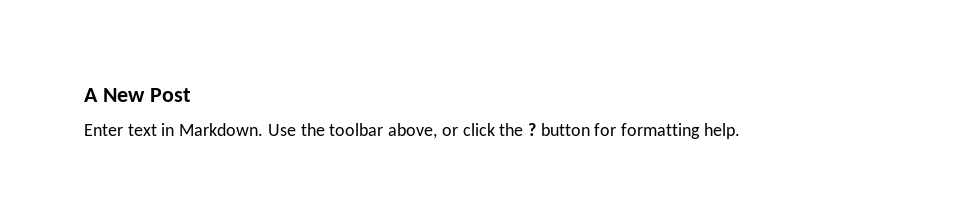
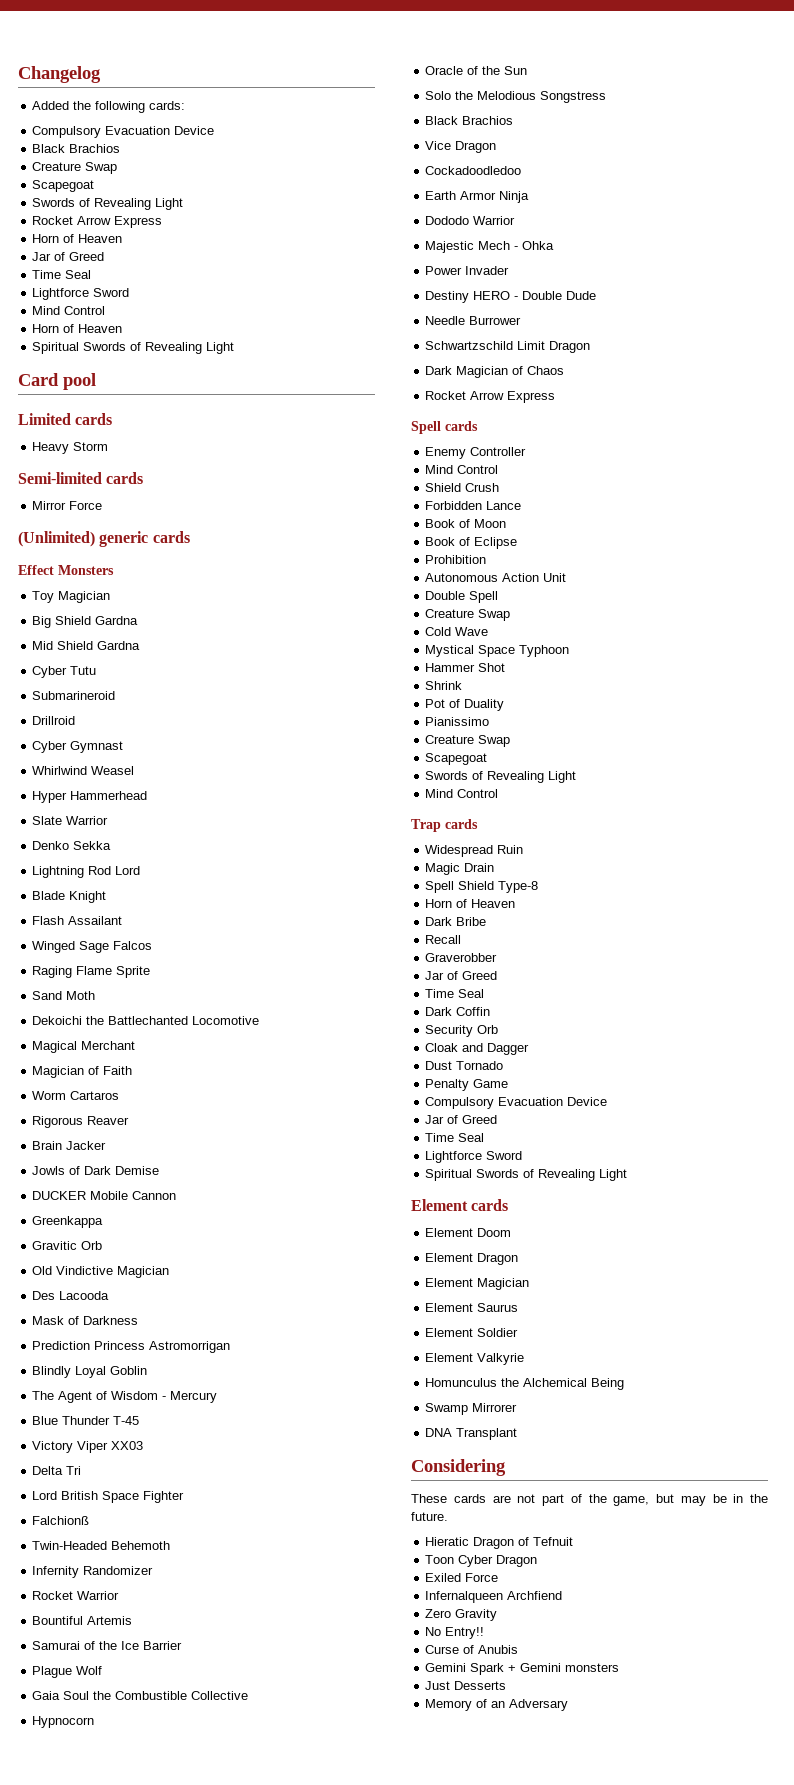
[84,88,191,102] [84,123,740,139] A New Post // Enter text in Markdown. Use the toolbar above, or click the ? button for formatting help. -> [18,66,101,83] [32,101,186,113] [32,126,215,138] [32,144,121,153] [32,162,118,174] [32,180,95,192] [32,198,184,210] [32,216,163,228] [32,234,123,243] [32,252,105,261] [32,270,92,279] [32,288,130,300] [32,306,106,315] [32,324,123,333] [32,342,235,354] [18,373,96,390] [18,413,113,425] [32,442,109,454] [18,472,144,484] [32,501,103,510] [18,531,190,547] [18,565,114,575] [32,591,111,603] [32,616,139,628] [32,641,141,650] [32,666,97,678] [32,691,116,700] [32,716,76,725] [32,741,124,753] [32,766,135,775] [32,791,148,803] [32,816,109,825] [32,841,112,850] [32,866,141,878] [32,891,107,903] [32,916,123,925] [32,941,153,953] [32,966,151,978] [32,991,96,1000] [32,1016,260,1025] [32,1041,136,1053] [32,1066,133,1078] [32,1091,120,1100] [32,1116,130,1128] [32,1141,107,1150] [32,1166,160,1175] [32,1191,177,1200] [32,1216,104,1228] [32,1241,103,1250] [32,1266,170,1278] [32,1291,110,1300] [32,1316,139,1325] [32,1341,231,1353] [32,1366,148,1378] [32,1391,218,1403] [32,1416,140,1425] [32,1441,144,1453] [32,1466,82,1475] [32,1491,185,1503] [32,1516,90,1525] [32,1541,171,1550] [32,1566,154,1578] [32,1591,120,1600] [32,1616,133,1625] [32,1641,183,1650] [32,1666,103,1678] [32,1691,249,1700] [32,1716,95,1728] [425,66,528,75] [425,91,607,103] [425,116,514,125] [425,141,497,153] [425,166,522,175] [425,191,530,203] [425,216,516,225] [425,241,555,253] [425,266,510,275] [425,291,597,303] [425,316,522,325] [425,341,591,353] [425,366,565,378] [425,391,556,403] [411,421,478,434] [425,447,527,459] [425,465,499,474] [425,483,500,492] [425,501,522,510] [425,519,507,528] [425,537,518,549] [425,555,487,564] [425,573,567,582] [425,591,499,603] [425,609,511,621] [425,627,489,636] [425,645,570,657] [425,663,506,672] [425,681,463,690] [425,699,505,711] [425,717,490,726] [425,735,511,747] [425,753,488,765] [425,771,577,783] [425,789,499,798] [411,819,478,832] [425,845,524,857] [425,863,495,875] [425,881,539,893] [425,899,516,908] [425,917,487,926] [425,935,462,944] [425,953,498,962] [425,971,498,980] [425,989,485,998] [425,1007,491,1016] [425,1025,499,1037] [425,1043,530,1055] [425,1061,504,1070] [425,1079,509,1091] [425,1097,608,1109] [425,1115,498,1124] [425,1133,485,1142] [425,1151,523,1163] [425,1169,628,1181] [411,1199,509,1211] [425,1228,512,1237] [425,1253,519,1265] [425,1278,530,1290] [425,1303,519,1312] [425,1328,519,1337] [425,1353,525,1365] [425,1378,625,1390] [425,1403,518,1415] [425,1428,518,1440] [411,1459,506,1476] [411,1494,768,1506] [411,1512,448,1521] [425,1537,574,1549] [425,1555,538,1567] [425,1573,499,1582] [425,1591,563,1603] [425,1609,498,1621] [425,1627,485,1639] [425,1645,519,1654] [425,1663,620,1675] [425,1681,507,1690] [425,1699,569,1711] Changelog // Added the following cards: // Compulsory Evacuation Device // Black Brachios // Creature Swap // Scapegoat // Swords of Revealing Light // Rocket Arrow Express // Horn of Heaven // Jar of Greed // Time Seal // Lightforce Sword // Mind Control // Horn of Heaven // Spiritual Swords of Revealing Light // Card pool // Limited cards // Heavy Storm // Semi-limited cards // Mirror Force // (Unlimited) generic cards // Effect Monsters // Toy Magician // Big Shield Gardna // Mid Shield Gardna // Cyber Tutu // Submarineroid // Drillroid // Cyber Gymnast // Whirlwind Weasel // Hyper Hammerhead // Slate Warrior // Denko Sekka // Lightning Rod Lord // Blade Knight // Flash Assailant // Winged Sage Falcos // Raging Flame Sprite // Sand Moth // Dekoichi the Battlechanted Locomotive // Magical Merchant // Magician of Faith // Worm Cartaros // Rigorous Reaver // Brain Jacker // Jowls of Dark Demise // DUCKER Mobile Cannon // Greenkappa // Gravitic Orb // Old Vindictive Magician // Des Lacooda // Mask of Darkness // Prediction Princess Astromorrigan // Blindly Loyal Goblin // The Agent of Wisdom - Mercury // Blue Thunder T-45 // Victory Viper XX03 // Delta Tri // Lord British Space Fighter // Falchionß // Twin-Headed Behemoth // Infernity Randomizer // Rocket Warrior // Bountiful Artemis // Samurai of the Ice Barrier // Plague Wolf // Gaia Soul the Combustible Collective // Hypnocorn // Oracle of the Sun // Solo the Melodious Songstress // Black Brachios // Vice Dragon // Cockadoodledoo // Earth Armor Ninja // Dododo Warrior // Majestic Mech - Ohka // Power Invader // Destiny HERO - Double Dude // Needle Burrower // Schwartzschild Limit Dragon // Dark Magician of Chaos // Rocket Arrow Express // Spell cards // Enemy Controller // Mind Control // Shield Crush // Forbidden Lance // Book of Moon // Book of Eclipse // Prohibition // Autonomous Action Unit // Double Spell // Creature Swap // Cold Wave // Mystical Space Typhoon // Hammer Shot // Shrink // Pot of Duality // Pianissimo // Creature Swap // Scapegoat // Swords of Revealing Light // Mind Control // Trap cards // Widespread Ruin // Magic Drain // Spell Shield Type-8 // Horn of Heaven // Dark Bribe // Recall // Graverobber // Jar of Greed // Time Seal // Dark Coffin // Security Orb // Cloak and Dagger // Dust Tornado // Penalty Game // Compulsory Evacuation Device // Jar of Greed // Time Seal // Lightforce Sword // Spiritual Swords of Revealing Light // Element cards // Element Doom // Element Dragon // Element Magician // Element Saurus // Element Soldier // Element Valkyrie // Homunculus the Alchemical Being // Swamp Mirrorer // DNA Transplant // Considering // These cards are not part of the game, but may be in the future. // Hieratic Dragon of Tefnuit // Toon Cyber Dragon // Exiled Force // Infernalqueen Archfiend // Zero Gravity // No Entry!! // Curse of Anubis // Gemini Spark + Gemini monsters // Just Desserts // Memory of an Adversary

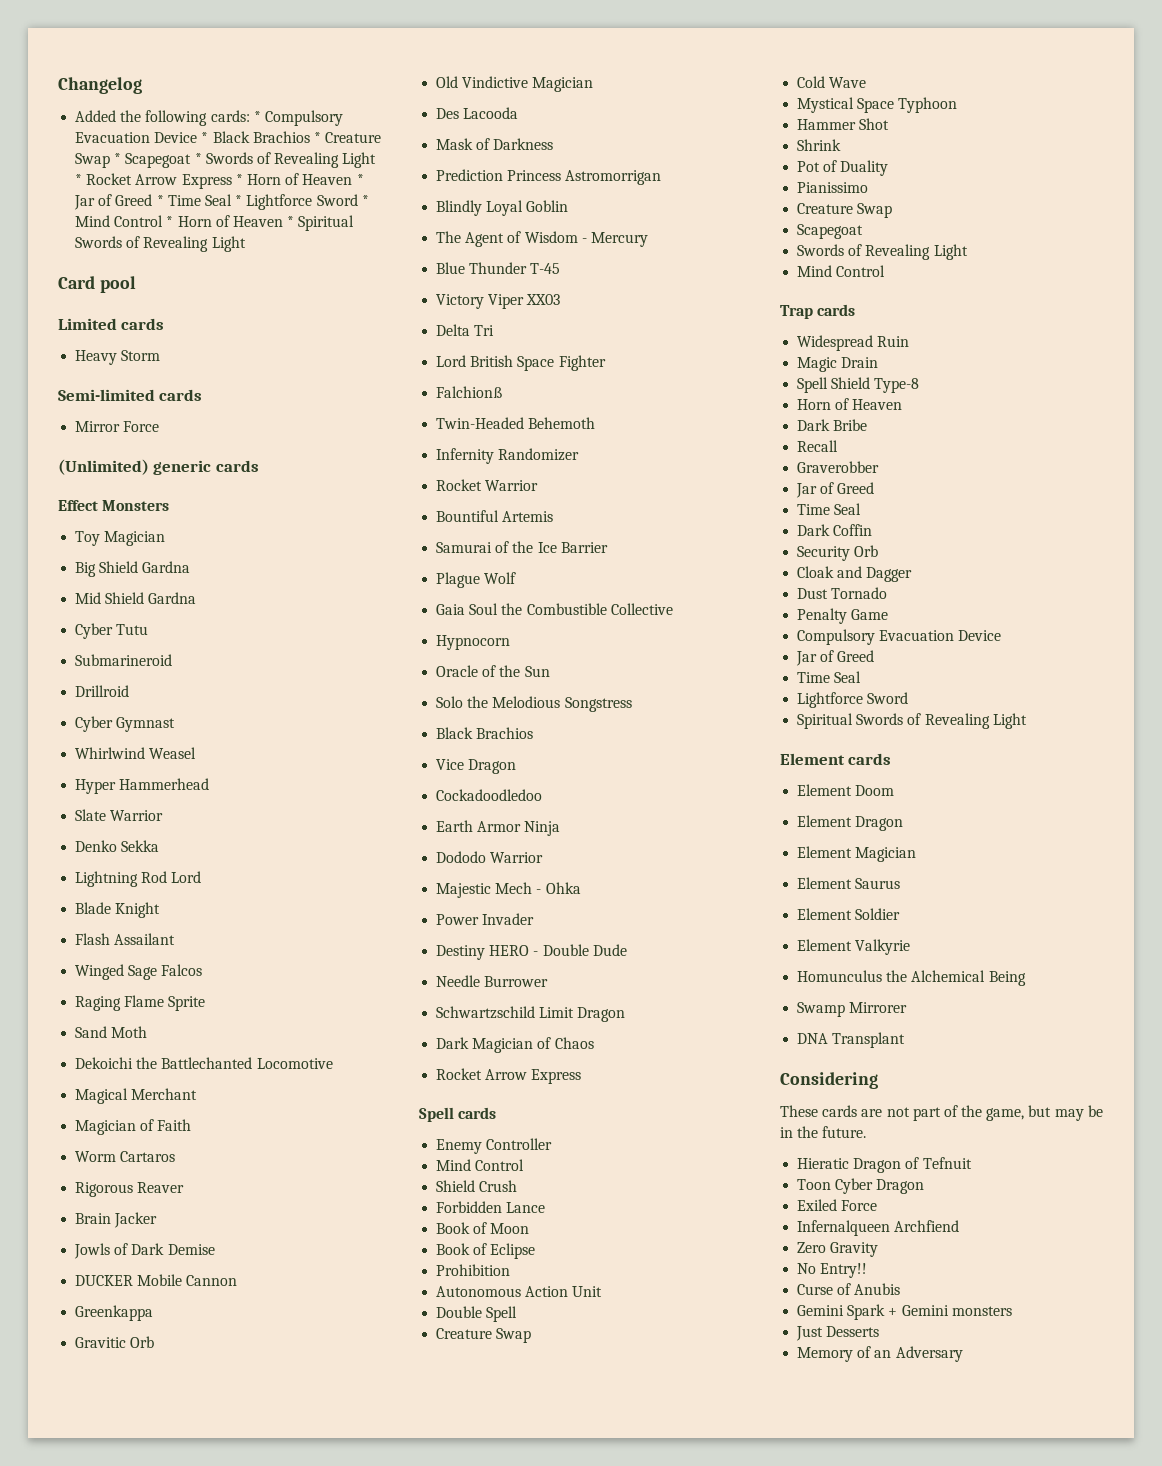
[32,126,215,138] [32,144,121,153] [32,162,118,174] [32,180,95,192] [32,198,184,210] [32,216,163,228] [32,234,123,243] [32,252,105,261] [32,270,92,279] [32,288,130,300] [32,306,106,315] [32,324,123,333] // Compulsory Evacuation Device // Black Brachios // Creature Swap // Scapegoat // Swords of Revealing Light // Rocket Arrow Express // Horn of Heaven // Jar of Greed // Time Seal // Lightforce Sword // Mind Control // Horn of Heaven // -> [253,110,343,126] [75,131,382,143] [75,152,377,168] [75,173,364,189] [74,194,369,210] [75,215,295,227] * Compulsory Evacuation Device * Black Brachios * Creature Swap * Scapegoat * Swords of Revealing Light * Rocket Arrow Express * Horn of Heaven * Jar of Greed * Time Seal * Lightforce Sword * Mind Control * Horn of Heaven *

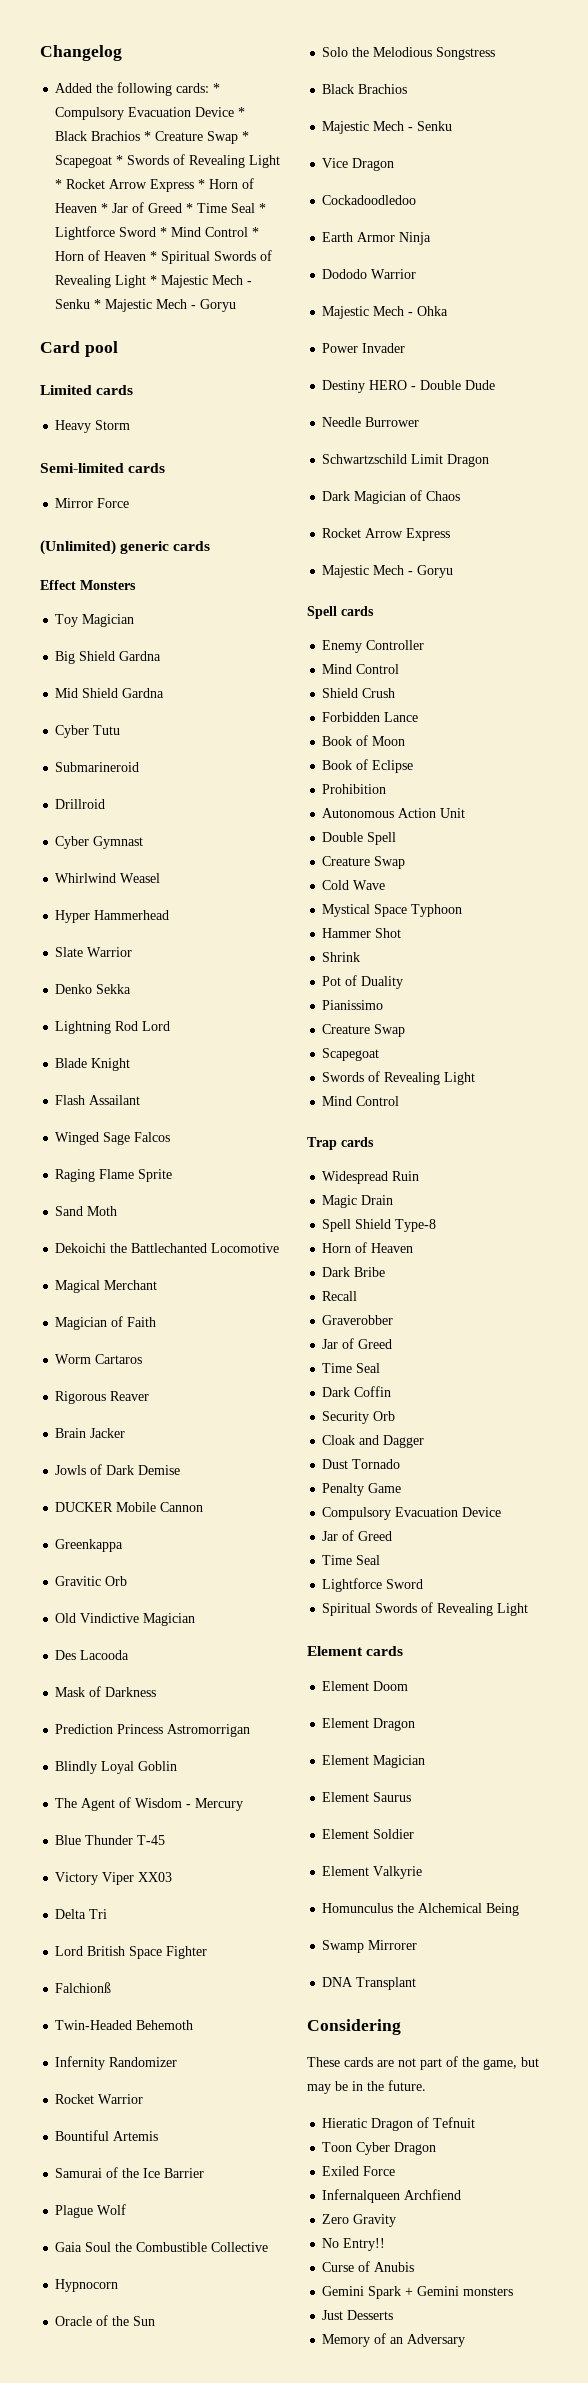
(246, 244) none -> [150,275,253,288] [55,299,237,312] * Majestic Mech - Senku * Majestic Mech - Goryu
(534, 733) none -> [322,121,453,134] // Majestic Mech - Senku
(582, 1076) none -> [322,565,454,578] // Majestic Mech - Goryu

